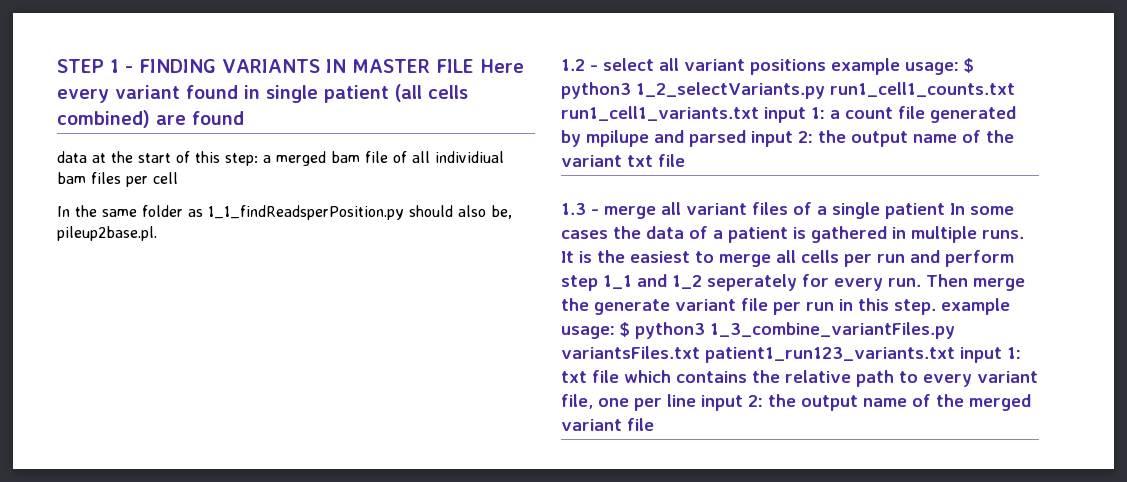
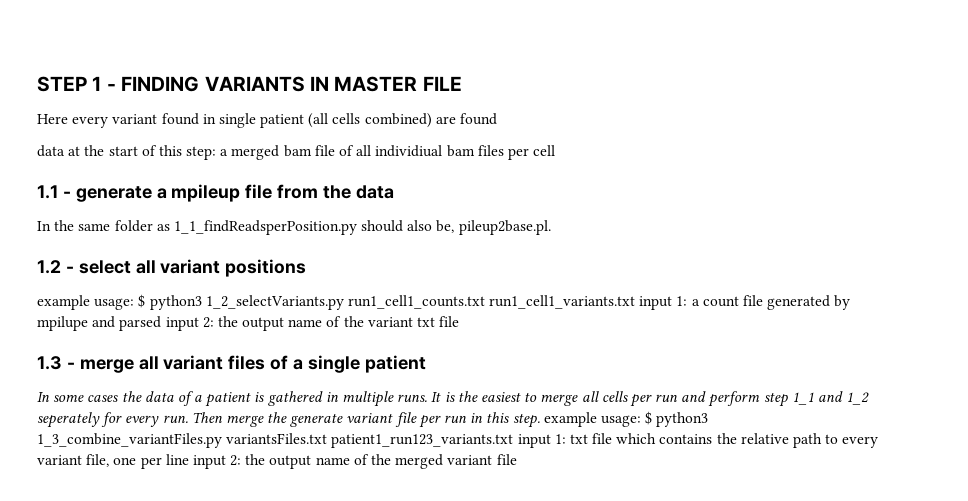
(474, 66) none -> (462, 83) //
(178, 178) none -> [37,184,394,202] // 1.1 - generate a mpileup file from the data
(826, 67) none -> (307, 268) //
(945, 211) none -> (426, 364) //

